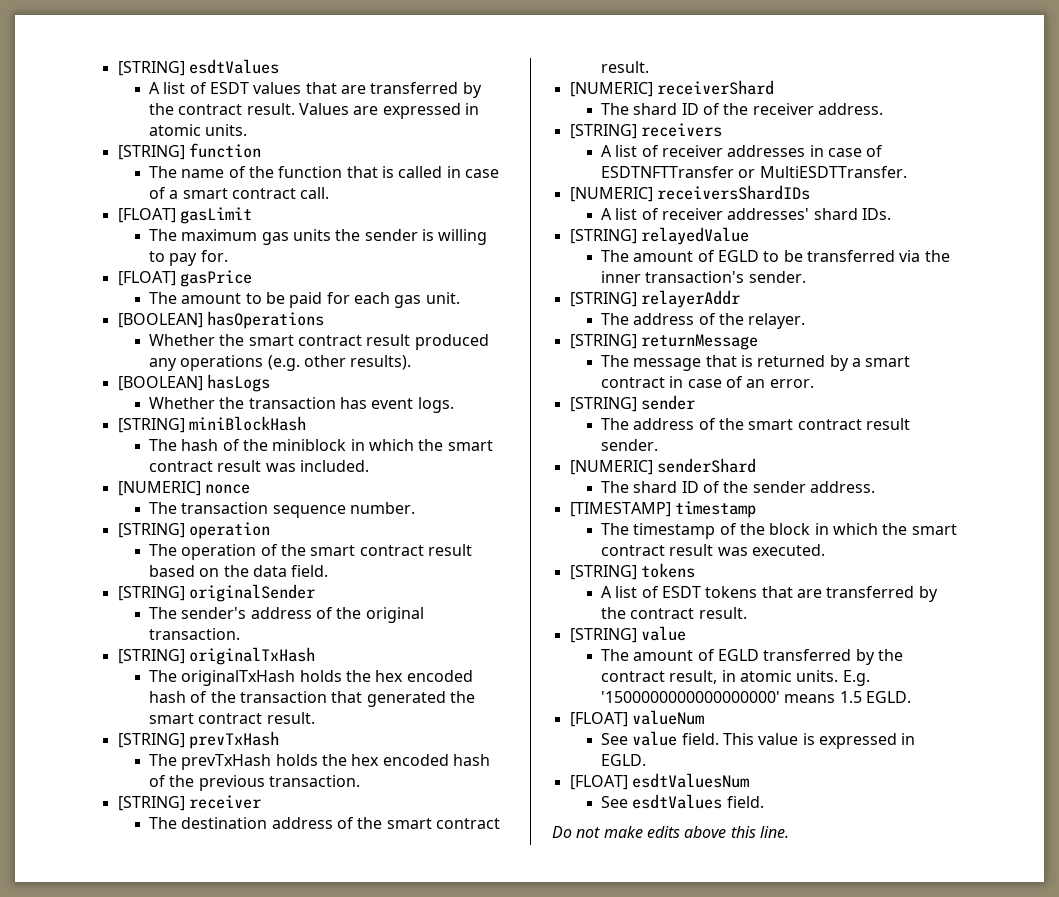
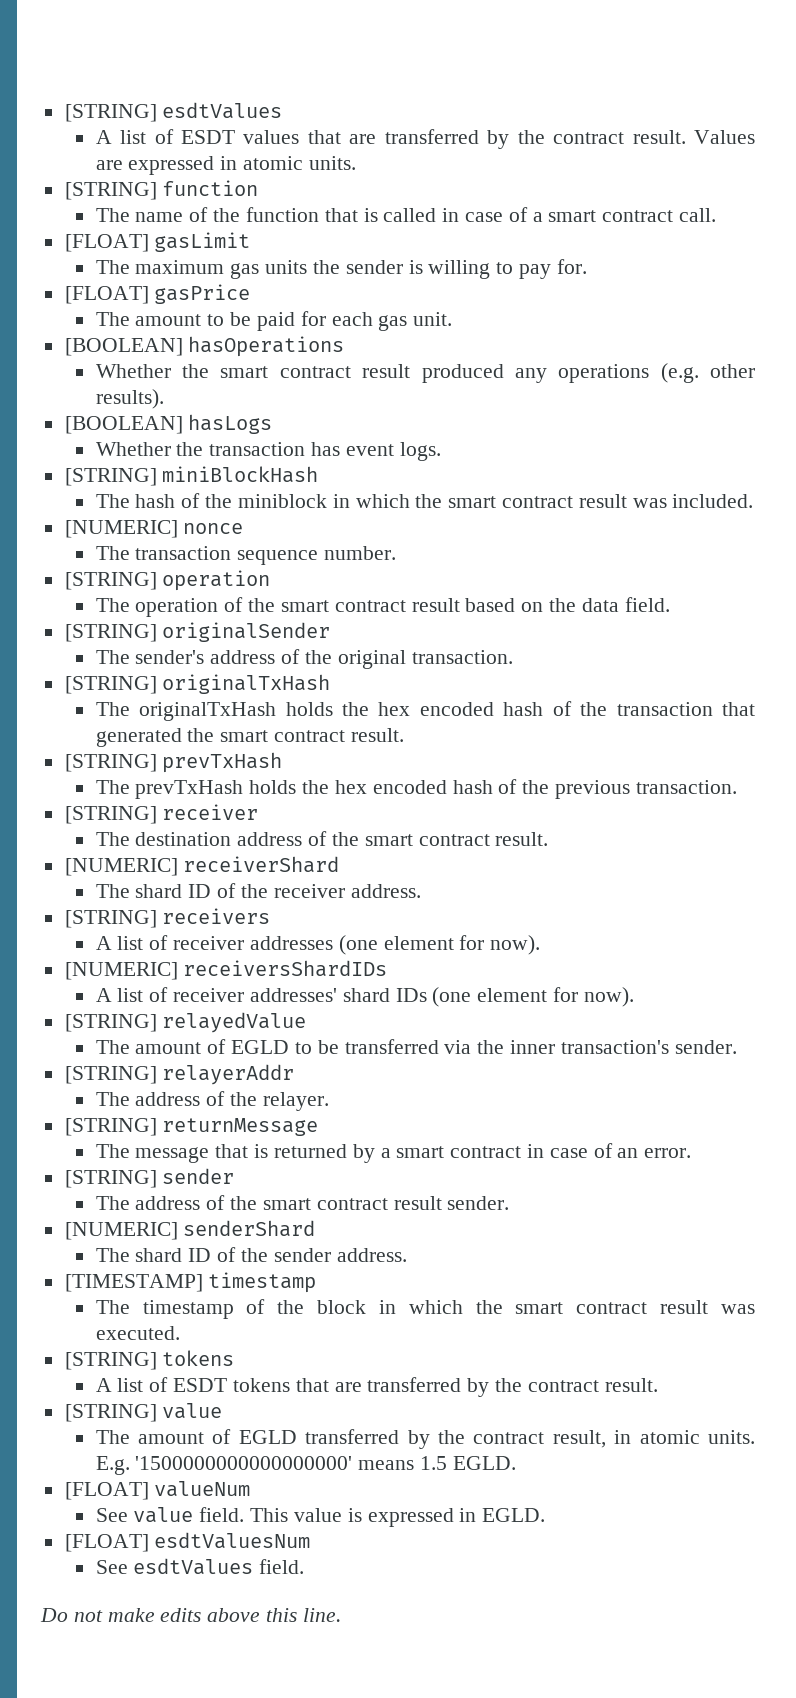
[809,145,884,157] [601,166,907,178] in case of ESDTNFTTransfer or MultiESDTTransfer. -> [338,935,541,955] (one element for now).
[861,208,891,220] IDs. -> [395,987,634,1007] IDs (one element for now).

